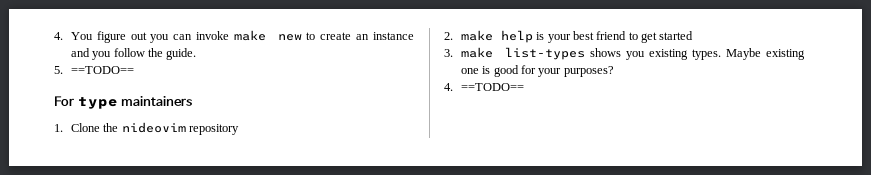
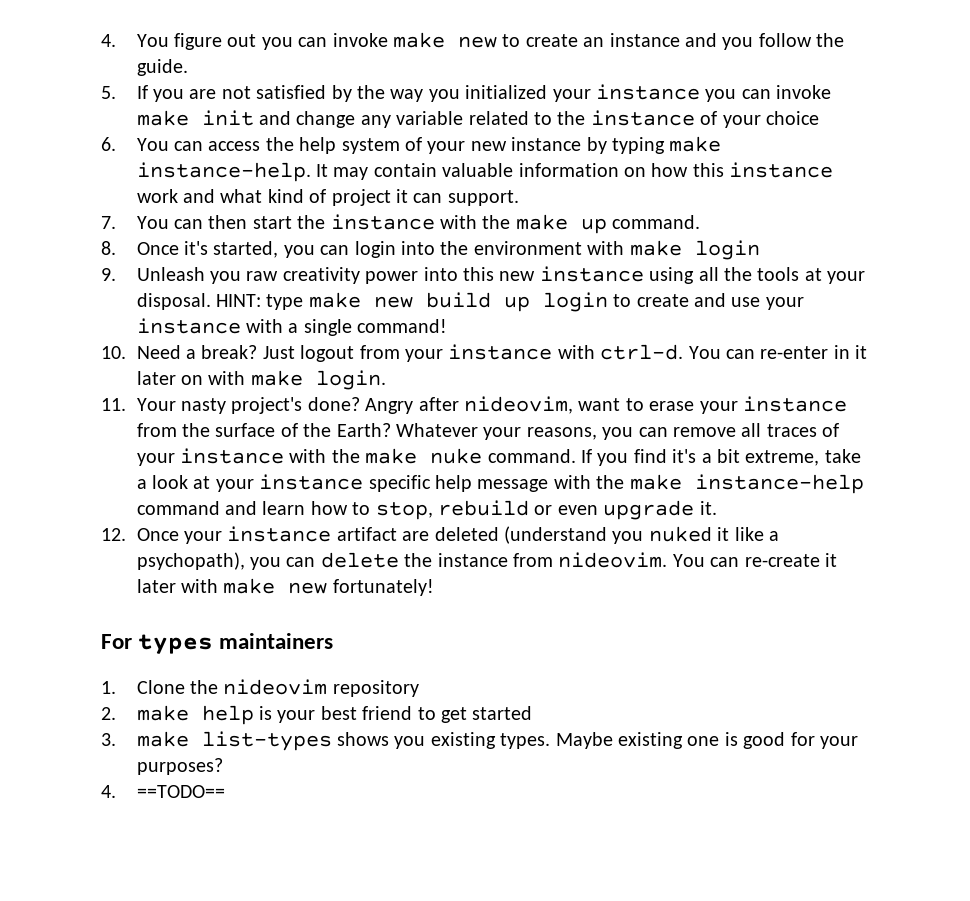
[70,66,134,74] ==TODO== -> [136,84,832,102] [136,110,819,128] [101,136,722,154] [136,162,834,182] [136,189,519,206] [101,214,701,234] [101,240,760,260] [101,266,866,284] [136,292,804,312] [136,318,448,336] [101,344,868,362] [136,370,386,390] [101,396,847,414] [136,423,840,440] [136,448,861,466] [136,474,864,494] [136,500,717,520] [101,526,779,544] [136,552,837,570] [136,578,434,596] If you are not satisfied by the way you initialized your instance you can invoke make init and change any variable related to the instance of your choice // 6. You can access the help system of your new instance by typing make instance-help. It may contain valuable information on how this instance work and what kind of project it can support. // 7. You can then start the instance with the make up command. // 8. Once it's started, you can login into the environment with make login // 9. Unleash you raw creativity power into this new instance using all the tools at your disposal. HINT: type make new build up login to create and use your instance with a single command! // 10. Need a break? Just logout from your instance with ctrl-d. You can re-enter in it later on with make login. // 11. Your nasty project's done? Angry after nideovim, want to erase your instance from the surface of the Earth? Whatever your reasons, you can remove all traces of your instance with the make nuke command. If you find it's a bit extreme, take a look at your instance specific help message with the make instance-help command and learn how to stop, rebuild or even upgrade it. // 12. Once your instance artifact are deleted (understand you nuked it like a psychopath), you can delete the instance from nideovim. You can re-create it later with make new fortunately!
[77,97,118,109] type -> [138,634,214,654] types

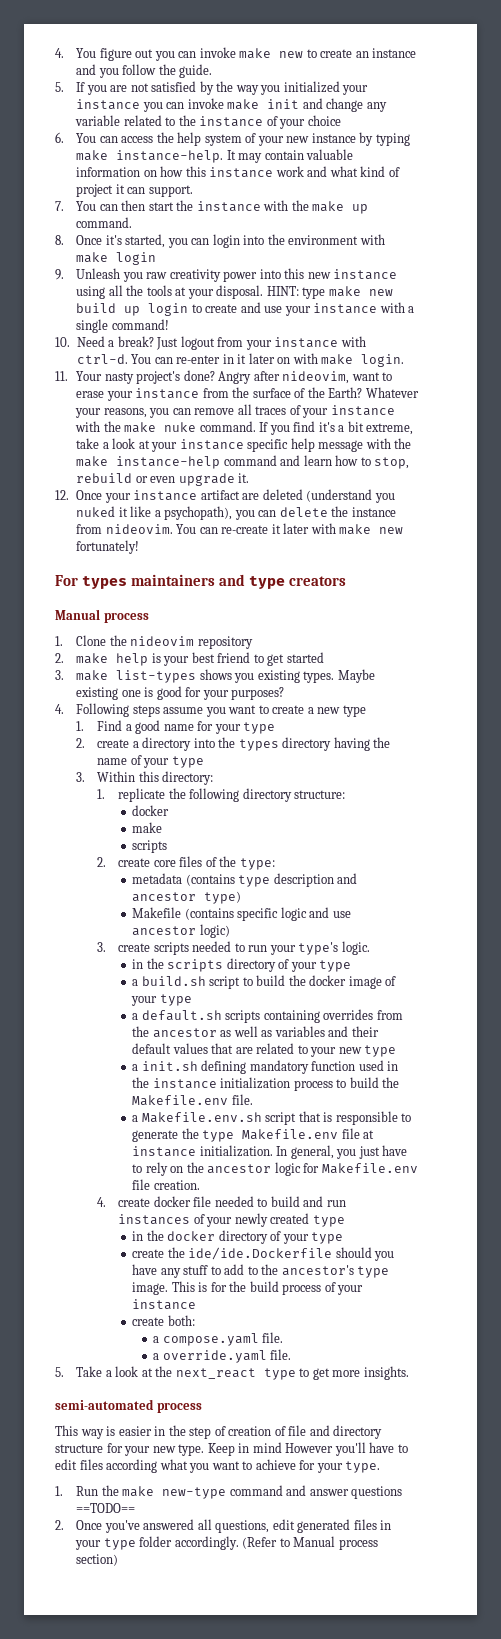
(334, 641) none -> [219,574,347,589] [55,609,149,623] and type creators // Manual process
[136,785,225,798] ==TODO== -> [76,703,366,717] [76,720,276,734] [76,737,391,751] [97,755,204,768] [76,771,214,785] [97,788,346,802] [132,805,170,816] [132,822,163,833] [132,840,168,853] [97,856,275,870] [132,873,358,887] [132,891,242,904] [132,907,351,921] [132,924,230,938] [97,941,370,955] [132,958,352,972] [132,975,397,989] [131,994,192,1006] [132,1009,403,1023] [132,1026,379,1038] [132,1043,397,1057] [132,1060,399,1074] [132,1077,400,1091] [132,1094,253,1106] [132,1111,412,1125] [132,1128,375,1142] [132,1145,408,1159] [132,1162,418,1176] [132,1179,200,1190] [97,1196,346,1207] [118,1213,345,1227] [132,1230,344,1244] [132,1247,395,1261] [132,1264,390,1278] [132,1281,364,1295] [132,1299,197,1310] [132,1315,195,1326] [153,1332,284,1346] [153,1349,292,1363] [55,1366,409,1380] [55,1399,202,1413] [55,1425,383,1439] [55,1442,408,1456] [55,1459,381,1473] [55,1485,403,1499] [76,1503,136,1513] [55,1519,392,1533] [75,1536,378,1550] [76,1554,119,1566] Following steps assume you want to create a new type // 1. Find a good name for your type // 2. create a directory into the types directory having the name of your type // 3. Within this directory: // 1. replicate the following directory structure: // docker // make // scripts // 2. create core files of the type: // metadata (contains type description and ancestor type) // Makefile (contains specific logic and use ancestor logic) // 3. create scripts needed to run your type's logic. // in the scripts directory of your type // a build.sh script to build the docker image of your type // a default.sh scripts containing overrides from the ancestor as well as variables and their default values that are related to your new type // a init.sh defining mandatory function used in the instance initialization process to build the Makefile.env file. // a Makefile.env.sh script that is responsible to generate the type Makefile.env file at instance initialization. In general, you just have to rely on the ancestor logic for Makefile.env file creation. // 4. create docker file needed to build and run instances of your newly created type // in the docker directory of your type // create the ide/ide.Dockerfile should you have any stuff to add to the ancestor's type image. This is for the build process of your instance // create both: // a compose.yaml file. // a override.yaml file. // 5. Take a look at the next_react type to get more insights. // semi-automated process // This way is easier in the step of creation of file and directory structure for your new type. Keep in mind However you'll have to edit files according what you want to achieve for your type. // 1. Run the make new-type command and answer questions ==TODO== // 2. Once you've answered all questions, edit generated files in your type folder accordingly. (Refer to Manual process section)

